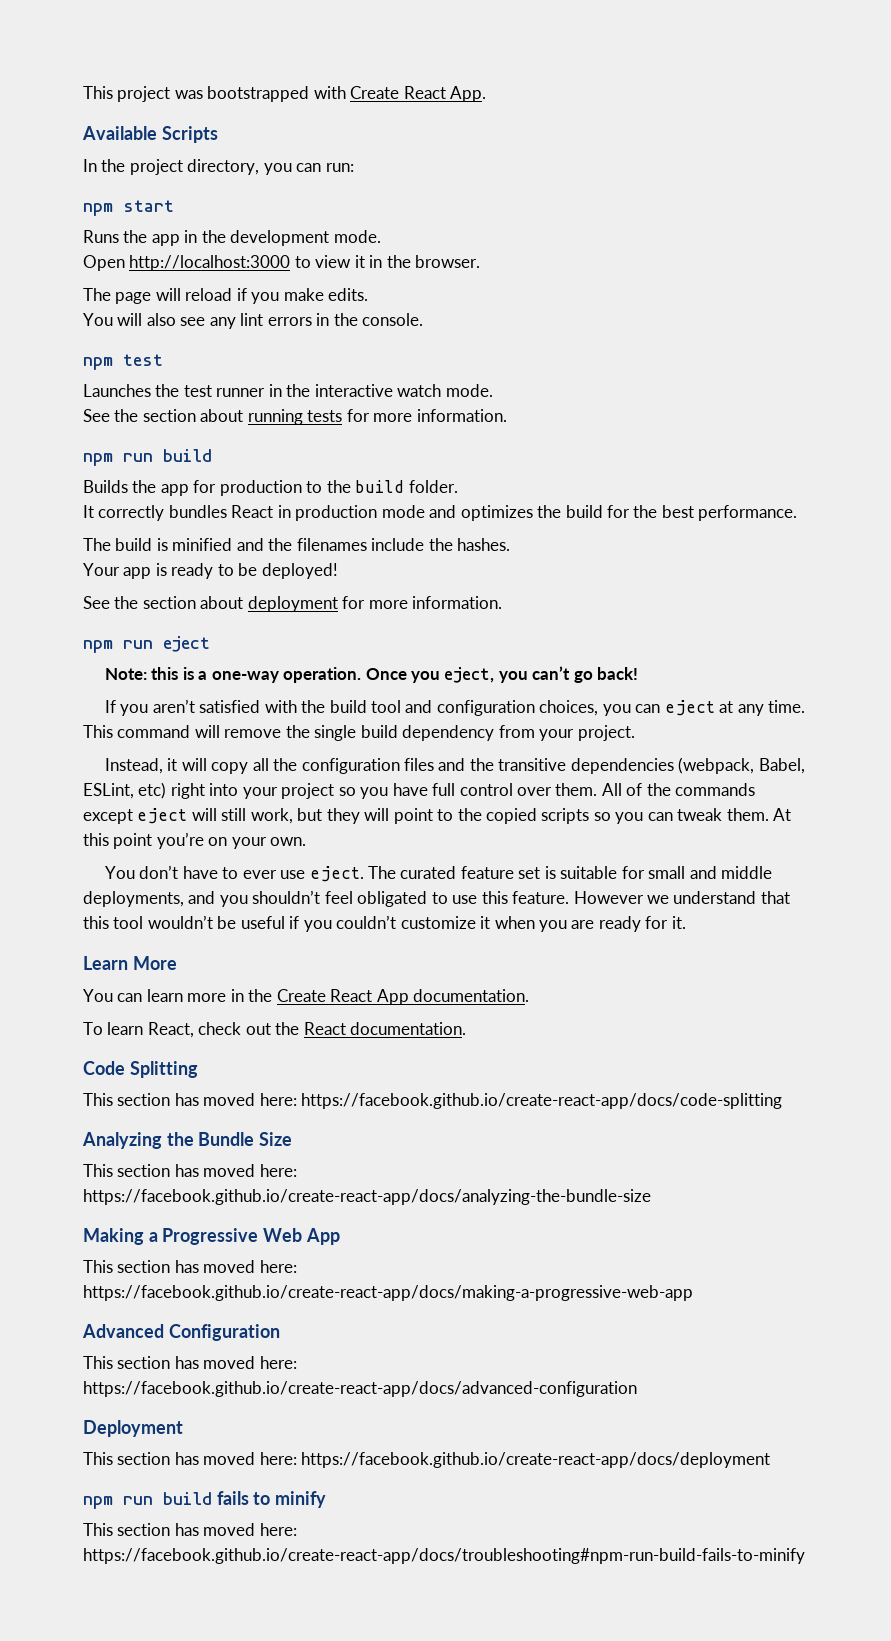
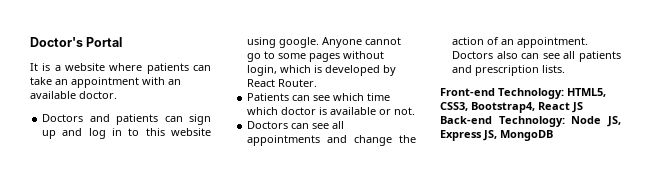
[83,86,487,102] [82,126,218,143] [83,159,354,175] [83,200,174,216] [83,230,381,246] [83,255,481,271] [83,288,369,304] [83,313,424,329] [83,354,163,370] [83,384,493,397] [83,409,507,425] [83,449,212,466] [83,480,458,496] [83,505,798,521] [83,538,511,551] [83,563,338,579] [83,596,503,612] [83,636,210,653] [104,666,639,683] [104,699,806,716] [83,725,635,741] [104,757,805,774] [83,782,756,799] [83,808,792,824] [83,832,307,849] [104,865,773,882] [83,890,790,907] [83,915,686,932] [83,956,177,970] [83,989,530,1005] [83,1022,467,1038] [83,1061,198,1078] [83,1093,783,1109] [82,1132,293,1149] [83,1164,297,1177] [83,1189,651,1205] [83,1228,340,1245] [83,1260,297,1273] [83,1285,693,1301] [82,1324,280,1341] [83,1356,297,1369] [83,1381,637,1397] [83,1420,183,1437] [83,1452,771,1468] [83,1491,327,1509] [83,1523,297,1536] [83,1548,805,1564] This project was bootstrapped with Create React App. // Available Scripts // In the project directory, you can run: // npm start // Runs the app in the development mode. // Open http://localhost:3000 to view it in the browser. // The page will reload if you make edits. // You will also see any lint errors in the console. // npm test // Launches the test runner in the interactive watch mode. // See the section about running tests for more information. // npm run build // Builds the app for production to the build folder. // It correctly bundles React in production mode and optimizes the build for the best performance. // The build is minified and the filenames include the hashes. // Your app is ready to be deployed! // See the section about deployment for more information. // npm run eject // Note: this is a one-way operation. Once you eject, you can’t go back! // If you aren’t satisfied with the build tool and configuration choices, you can eject at any time. This command will remove the single build dependency from your project. // Instead, it will copy all the configuration files and the transitive dependencies (webpack, Babel, ESLint, etc) right into your project so you have full control over them. All of the commands except eject will still work, but they will point to the copied scripts so you can tweak them. At this point you’re on your own. // You don’t have to ever use eject. The curated feature set is suitable for small and middle deployments, and you shouldn’t feel obligated to use this feature. However we understand that this tool wouldn’t be useful if you couldn’t customize it when you are ready for it. // Learn More // You can learn more in the Create React App documentation. // To learn React, check out the React documentation. // Code Splitting // This section has moved here: https://facebook.github.io/create-react-app/docs/code-splitting // Analyzing the Bundle Size // This section has moved here: https://facebook.github.io/create-react-app/docs/analyzing-the-bundle-size // Making a Progressive Web App // This section has moved here: https://facebook.github.io/create-react-app/docs/making-a-progressive-web-app // Advanced Configuration // This section has moved here: https://facebook.github.io/create-react-app/docs/advanced-configuration // Deployment // This section has moved here: https://facebook.github.io/create-react-app/docs/deployment // npm run build fails to minify // This section has moved here: https://facebook.github.io/create-react-app/docs/troubleshooting#npm-run-build-fails-to-minify -> [30,37,123,47] [30,63,211,74] [30,77,181,88] [30,91,117,99] [42,114,211,125] [42,128,211,139] [247,37,402,48] [247,51,385,62] [247,65,397,76] [247,79,318,87] [247,93,391,101] [247,107,416,115] [247,121,345,129] [247,135,416,146] [452,37,589,48] [452,51,621,62] [452,65,566,76] [440,88,606,99] [440,102,583,113] [440,116,621,127] [440,130,553,141] Doctor's Portal // It is a website where patients can take an appointment with an available doctor. // Doctors and patients can sign up and log in to this website using google. Anyone cannot go to some pages without login, which is developed by React Router. // Patients can see which time which doctor is available or not. // Doctors can see all appointments and change the action of an appointment. Doctors also can see all patients and prescription lists. // Front-end Technology: HTML5, CSS3, Bootstrap4, React JS Back-end Technology: Node JS, Express JS, MongoDB

